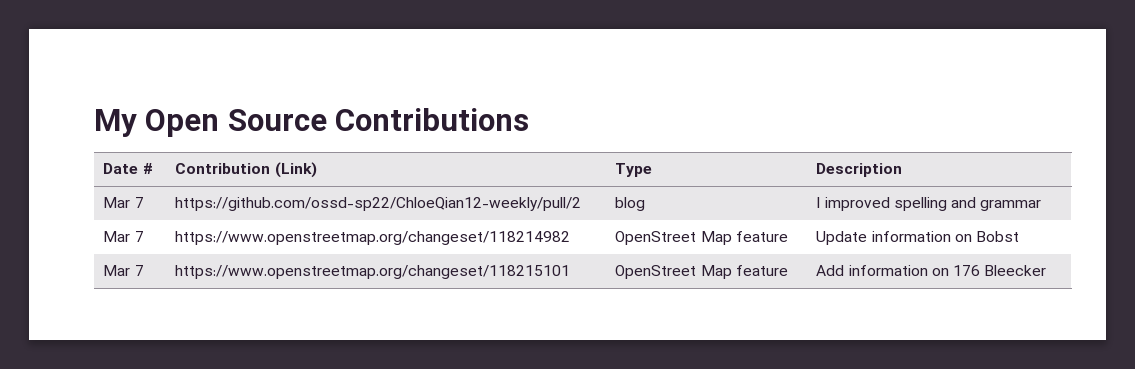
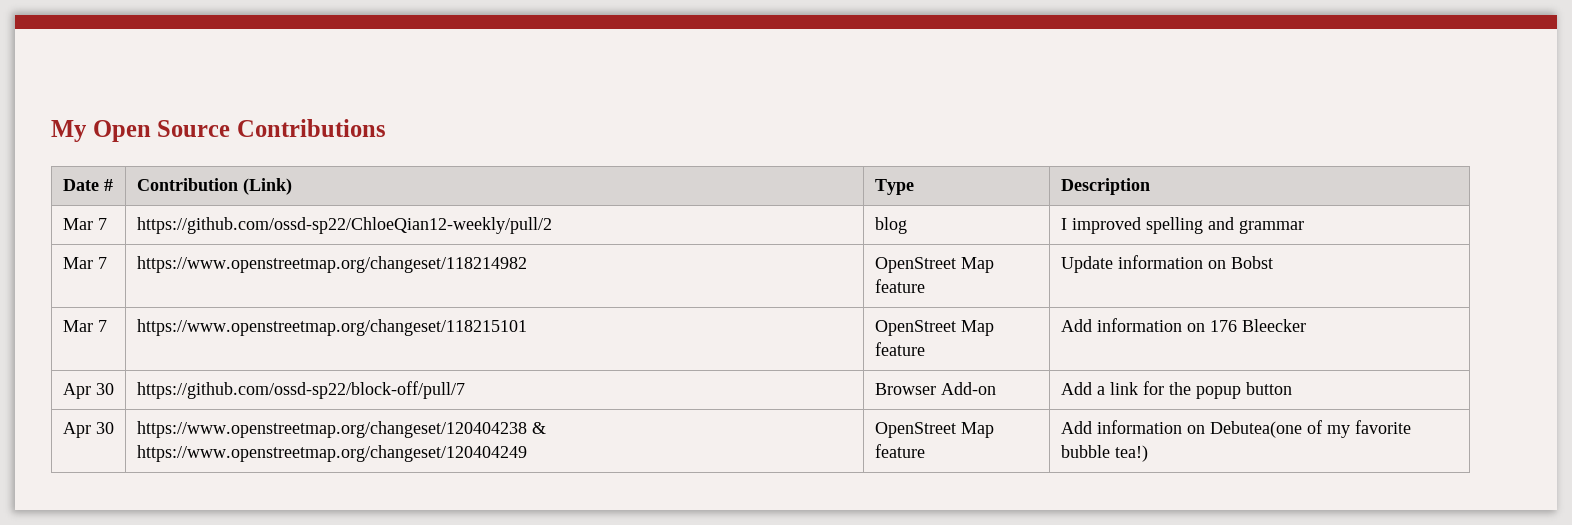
(1047, 270) none -> [62,383,114,399] [136,381,465,399] [874,382,996,395] [1060,381,1292,399] [62,422,114,438] [136,421,546,438] [136,445,527,462] [874,422,994,438] [874,444,925,458] [1060,420,1411,438] [1060,445,1148,462] // Apr 30 | https://github.com/ossd-sp22/block-off/pull/7 | Browser Add-on | Add a link for the popup button // Apr 30 | https://www.openstreetmap.org/changeset/120404238 & https://www.openstreetmap.org/changeset/120404249 | OpenStreet Map feature | Add information on Debutea(one of my favorite bubble tea!)

